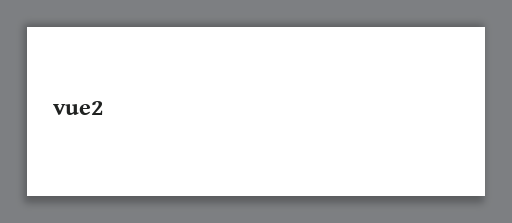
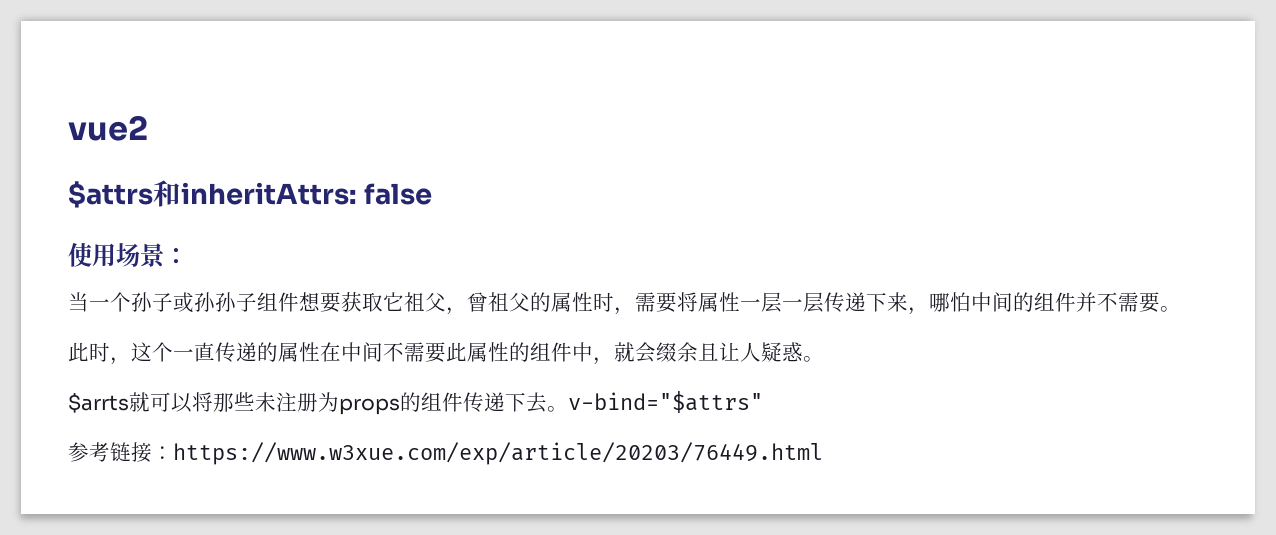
(103, 108) none -> [68,180,433,208] [68,242,188,268] [68,292,1181,315] [68,342,824,365] [68,391,763,415] [68,442,823,465] // $attrs和inheritAttrs: false // 使用场景： // 当一个孙子或孙孙子组件想要获取它祖父，曾祖父的属性时，需要将属性一层一层传递下来，哪怕中间的组件并不需要。 // 此时，这个一直传递的属性在中间不需要此属性的组件中，就会缀余且让人疑惑。 // $arrts就可以将那些未注册为props的组件传递下去。v-bind="$attrs" // 参考链接：https://www.w3xue.com/exp/article/20203/76449.html

